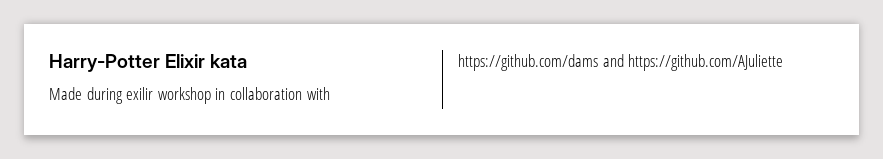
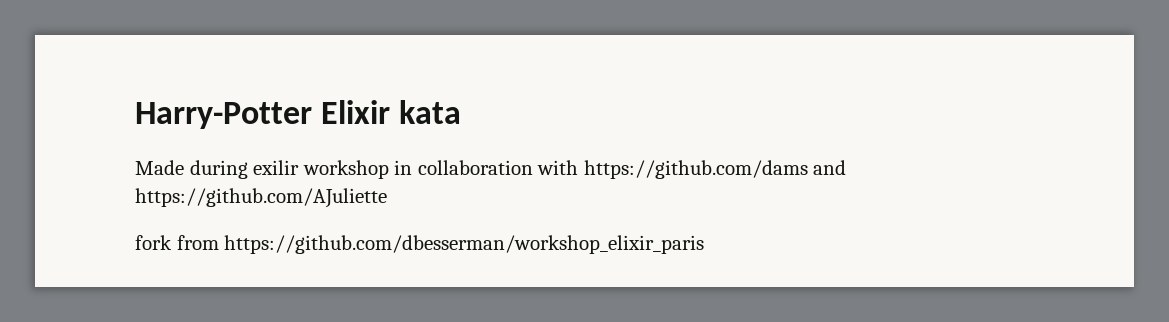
(784, 62) none -> [135,235,705,254] // fork from https://github.com/dbesserman/workshop_elixir_paris

